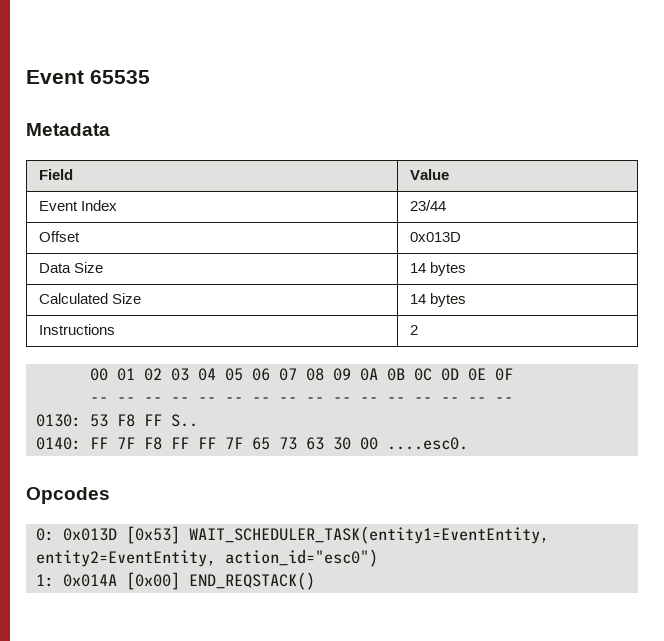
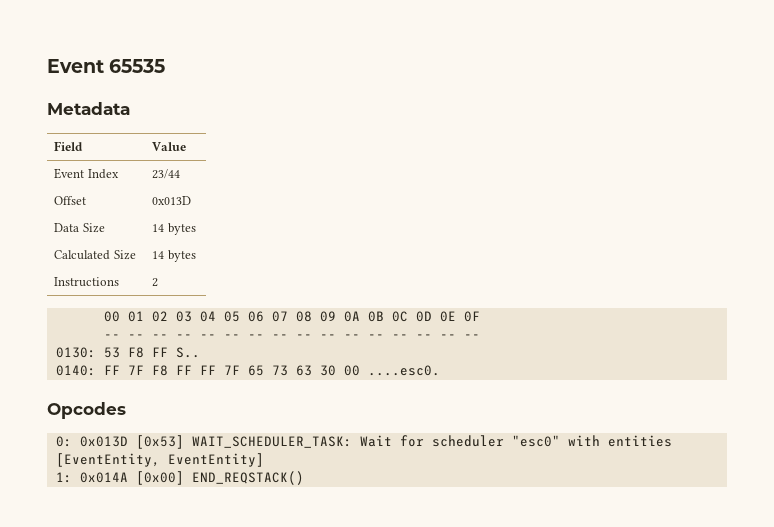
[188,526,549,544] [35,549,378,567] WAIT_SCHEDULER_TASK(entity1=EventEntity, entity2=EventEntity, action_id="esc0") -> [191,435,672,448] [55,453,264,467] WAIT_SCHEDULER_TASK: Wait for scheduler "esc0" with entities [EventEntity, EventEntity]

